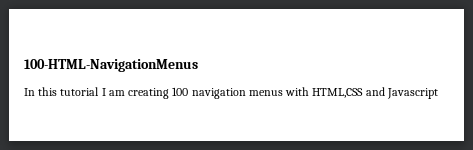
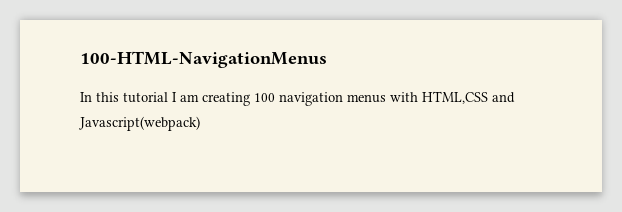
[386,88,438,99] Javascript -> [79,116,200,131] Javascript(webpack)

